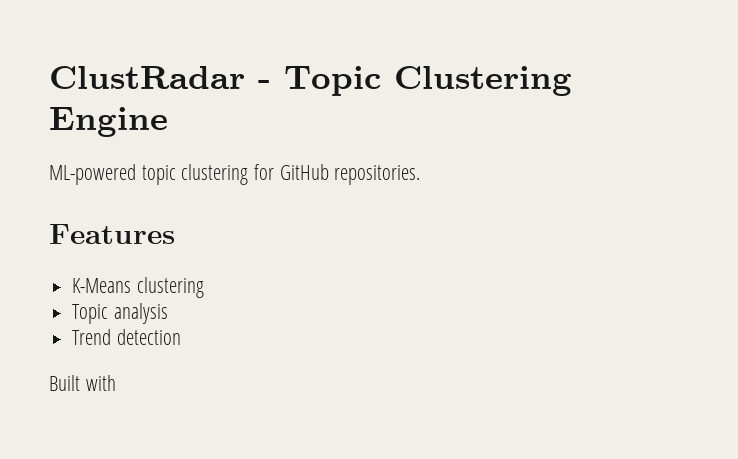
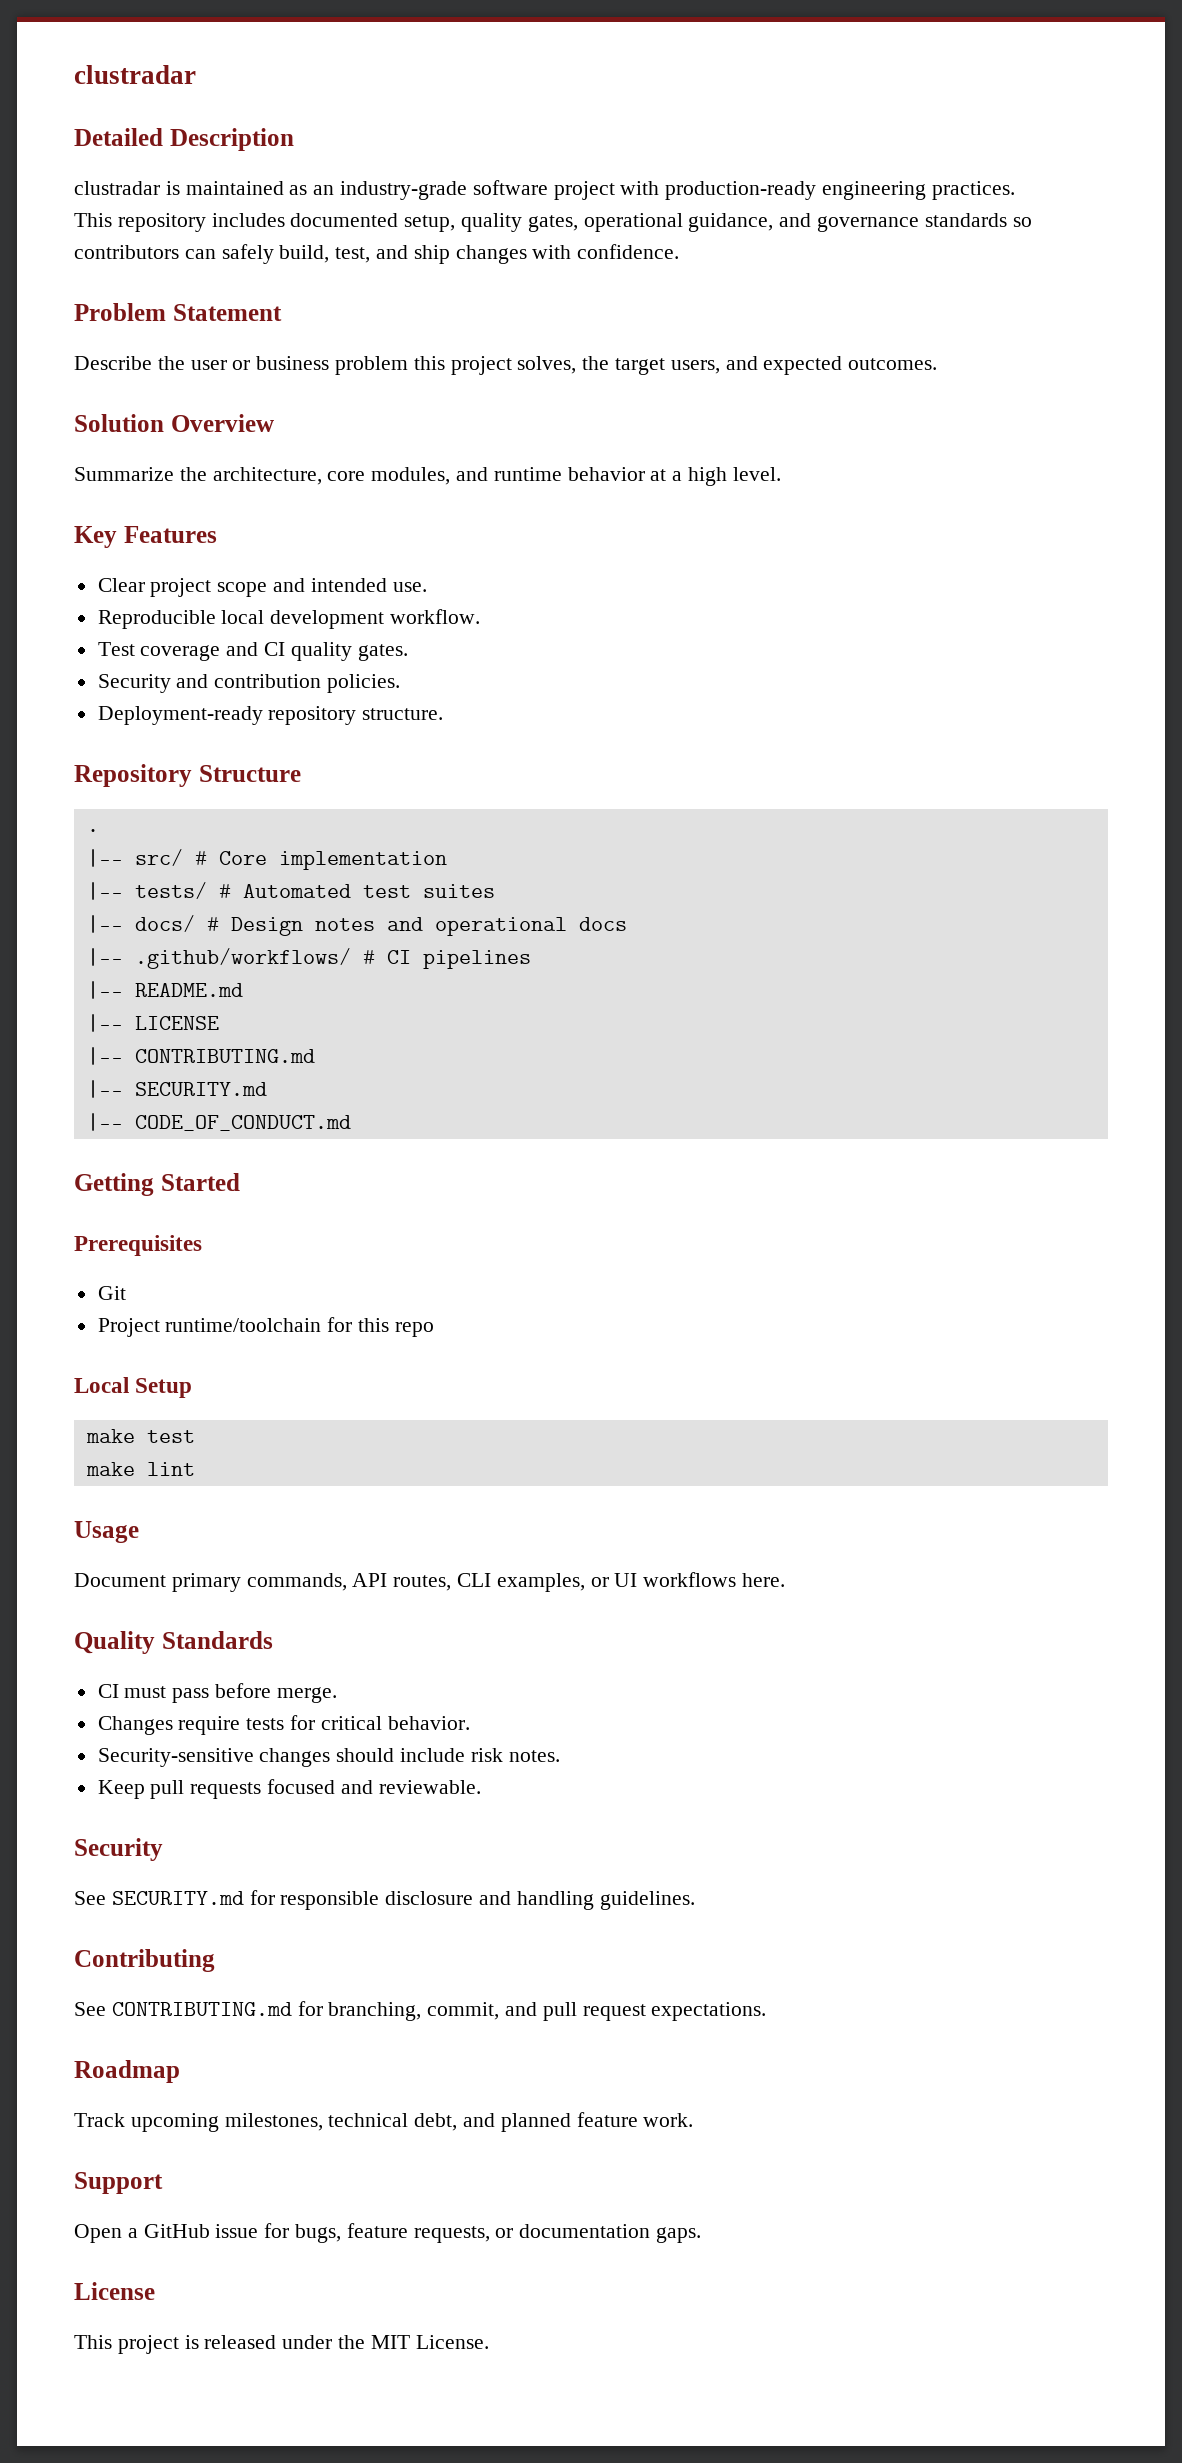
[49,66,572,96] [49,107,168,137] [49,164,421,185] [49,224,175,244] [72,277,204,298] [72,303,168,324] [72,329,181,345] [49,375,116,391] ClustRadar - Topic Clustering Engine // ML-powered topic clustering for GitHub repositories. // Features // K-Means clustering // Topic analysis // Trend detection // Built with -> [74,65,196,84] [74,128,294,151] [74,180,1015,200] [74,213,1032,232] [74,244,680,264] [74,303,282,321] [74,356,938,375] [74,414,274,432] [74,467,781,486] [74,526,217,548] [97,578,427,597] [97,609,481,629] [97,642,408,661] [97,674,401,693] [97,706,444,725] [74,764,301,787] [86,829,99,832] [86,849,447,870] [86,882,495,900] [86,915,627,936] [86,948,531,969] [86,981,243,999] [86,1014,219,1032] [86,1047,315,1065] [86,1080,267,1098] [86,1113,351,1131] [74,1173,240,1196] [74,1235,202,1256] [97,1286,126,1300] [97,1317,434,1337] [74,1377,193,1398] [85,1429,195,1443] [85,1462,195,1476] [74,1521,139,1543] [74,1572,786,1592] [74,1631,273,1654] [97,1683,337,1703] [97,1715,470,1735] [97,1748,560,1767] [97,1779,481,1799] [74,1838,163,1861] [74,1890,695,1910] [74,1949,215,1972] [74,2001,767,2021] [74,2060,180,2083] [74,2112,694,2132] [74,2172,163,2194] [74,2223,702,2243] [74,2282,155,2300] [74,2335,489,2354] clustradar // Detailed Description // clustradar is maintained as an industry-grade software project with production-ready engineering practices. // This repository includes documented setup, quality gates, operational guidance, and governance standards so contributors can safely build, test, and ship changes with confidence. // Problem Statement // Describe the user or business problem this project solves, the target users, and expected outcomes. // Solution Overview // Summarize the architecture, core modules, and runtime behavior at a high level. // Key Features // Clear project scope and intended use. // Reproducible local development workflow. // Test coverage and CI quality gates. // Security and contribution policies. // Deployment-ready repository structure. // Repository Structure // . // |-- src/ # Core implementation // |-- tests/ # Automated test suites // |-- docs/ # Design notes and operational docs // |-- .github/workflows/ # CI pipelines // |-- README.md // |-- LICENSE // |-- CONTRIBUTING.md // |-- SECURITY.md // |-- CODE_OF_CONDUCT.md // Getting Started // Prerequisites // Git // Project runtime/toolchain for this repo // Local Setup // make test // make lint // Usage // Document primary commands, API routes, CLI examples, or UI workflows here. // Quality Standards // CI must pass before merge. // Changes require tests for critical behavior. // Security-sensitive changes should include risk notes. // Keep pull requests focused and reviewable. // Security // See SECURITY.md for responsible disclosure and handling guidelines. // Contributing // See CONTRIBUTING.md for branching, commit, and pull request expectations. // Roadmap // Track upcoming milestones, technical debt, and planned feature work. // Support // Open a GitHub issue for bugs, feature requests, or documentation gaps. // License // This project is released under the MIT License.

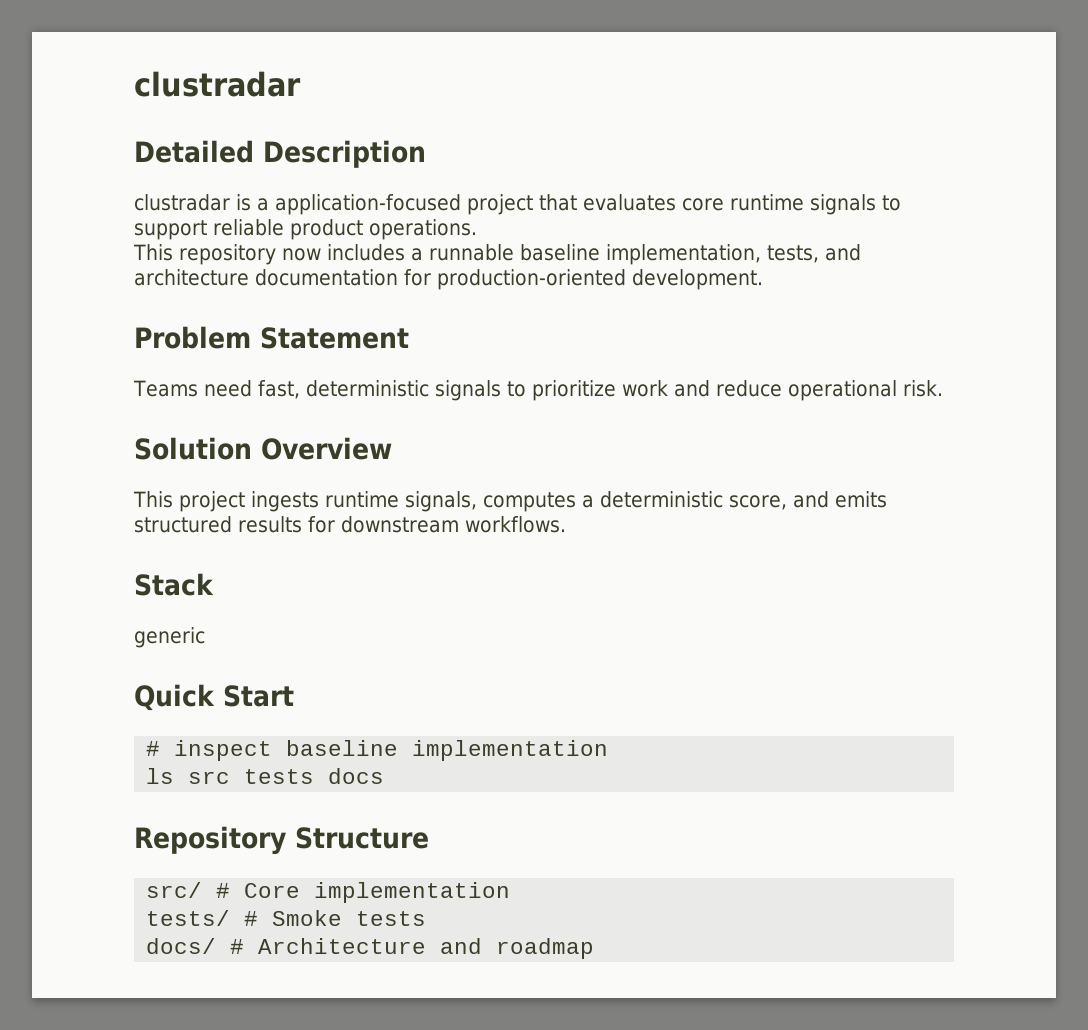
[185,180,1015,200] [74,213,1032,232] [74,244,680,264] [74,303,282,321] [74,356,938,375] [74,414,274,432] [74,467,781,486] [74,526,217,548] [97,578,427,597] [97,609,481,629] [97,642,408,661] [97,674,401,693] [97,706,444,725] maintained as an industry-grade software project with production-ready engineering practices. // This repository includes documented setup, quality gates, operational guidance, and governance standards so contributors can safely build, test, and ship changes with confidence. // Problem Statement // Describe the user or business problem this project solves, the target users, and expected outcomes. // Solution Overview // Summarize the architecture, core modules, and runtime behavior at a high level. // Key Features // Clear project scope and intended use. // Reproducible local development workflow. // Test coverage and CI quality gates. // Security and contribution policies. // Deployment-ready repository structure. -> [257,194,901,215] [134,219,477,240] [133,244,861,265] [134,269,763,290] [134,326,409,349] [133,380,943,401] [134,437,392,460] [133,491,887,512] [134,516,566,533] [134,573,214,596] [134,627,205,648] [134,684,294,711] [146,740,609,761] [146,768,385,784] a application-focused project that evaluates core runtime signals to support reliable product operations. // This repository now includes a runnable baseline implementation, tests, and architecture documentation for production-oriented development. // Problem Statement // Teams need fast, deterministic signals to prioritize work and reduce operational risk. // Solution Overview // This project ingests runtime signals, computes a deterministic score, and emits structured results for downstream workflows. // Stack // generic // Quick Start // # inspect baseline implementation // ls src tests docs
[86,829,99,832] [86,849,123,867] . // |-- -> (429, 838) none
[86,882,123,900] |-- -> (511, 892) none
[242,884,495,898] [86,915,627,936] [86,948,531,969] [86,981,243,999] [86,1014,219,1032] [86,1047,315,1065] [86,1080,267,1098] [86,1113,351,1131] [74,1173,240,1196] [74,1235,202,1256] [97,1286,126,1300] [97,1317,434,1337] [74,1377,193,1398] [85,1429,195,1443] [85,1462,195,1476] [74,1521,139,1543] [74,1572,786,1592] [74,1631,273,1654] [97,1683,337,1703] [97,1715,470,1735] [97,1748,560,1767] [97,1779,481,1799] [74,1838,163,1861] [74,1890,695,1910] [74,1949,215,1972] [74,2001,767,2021] [74,2060,180,2083] [74,2112,694,2132] [74,2172,163,2194] [74,2223,702,2243] [74,2282,155,2300] [74,2335,489,2354] Automated test suites // |-- docs/ # Design notes and operational docs // |-- .github/workflows/ # CI pipelines // |-- README.md // |-- LICENSE // |-- CONTRIBUTING.md // |-- SECURITY.md // |-- CODE_OF_CONDUCT.md // Getting Started // Prerequisites // Git // Project runtime/toolchain for this repo // Local Setup // make test // make lint // Usage // Document primary commands, API routes, CLI examples, or UI workflows here. // Quality Standards // CI must pass before merge. // Changes require tests for critical behavior. // Security-sensitive changes should include risk notes. // Keep pull requests focused and reviewable. // Security // See SECURITY.md for responsible disclosure and handling guidelines. // Contributing // See CONTRIBUTING.md for branching, commit, and pull request expectations. // Roadmap // Track upcoming milestones, technical debt, and planned feature work. // Support // Open a GitHub issue for bugs, feature requests, or documentation gaps. // License // This project is released under the MIT License. -> [272,910,427,926] [146,938,595,959] Smoke tests // docs/ # Architecture and roadmap

